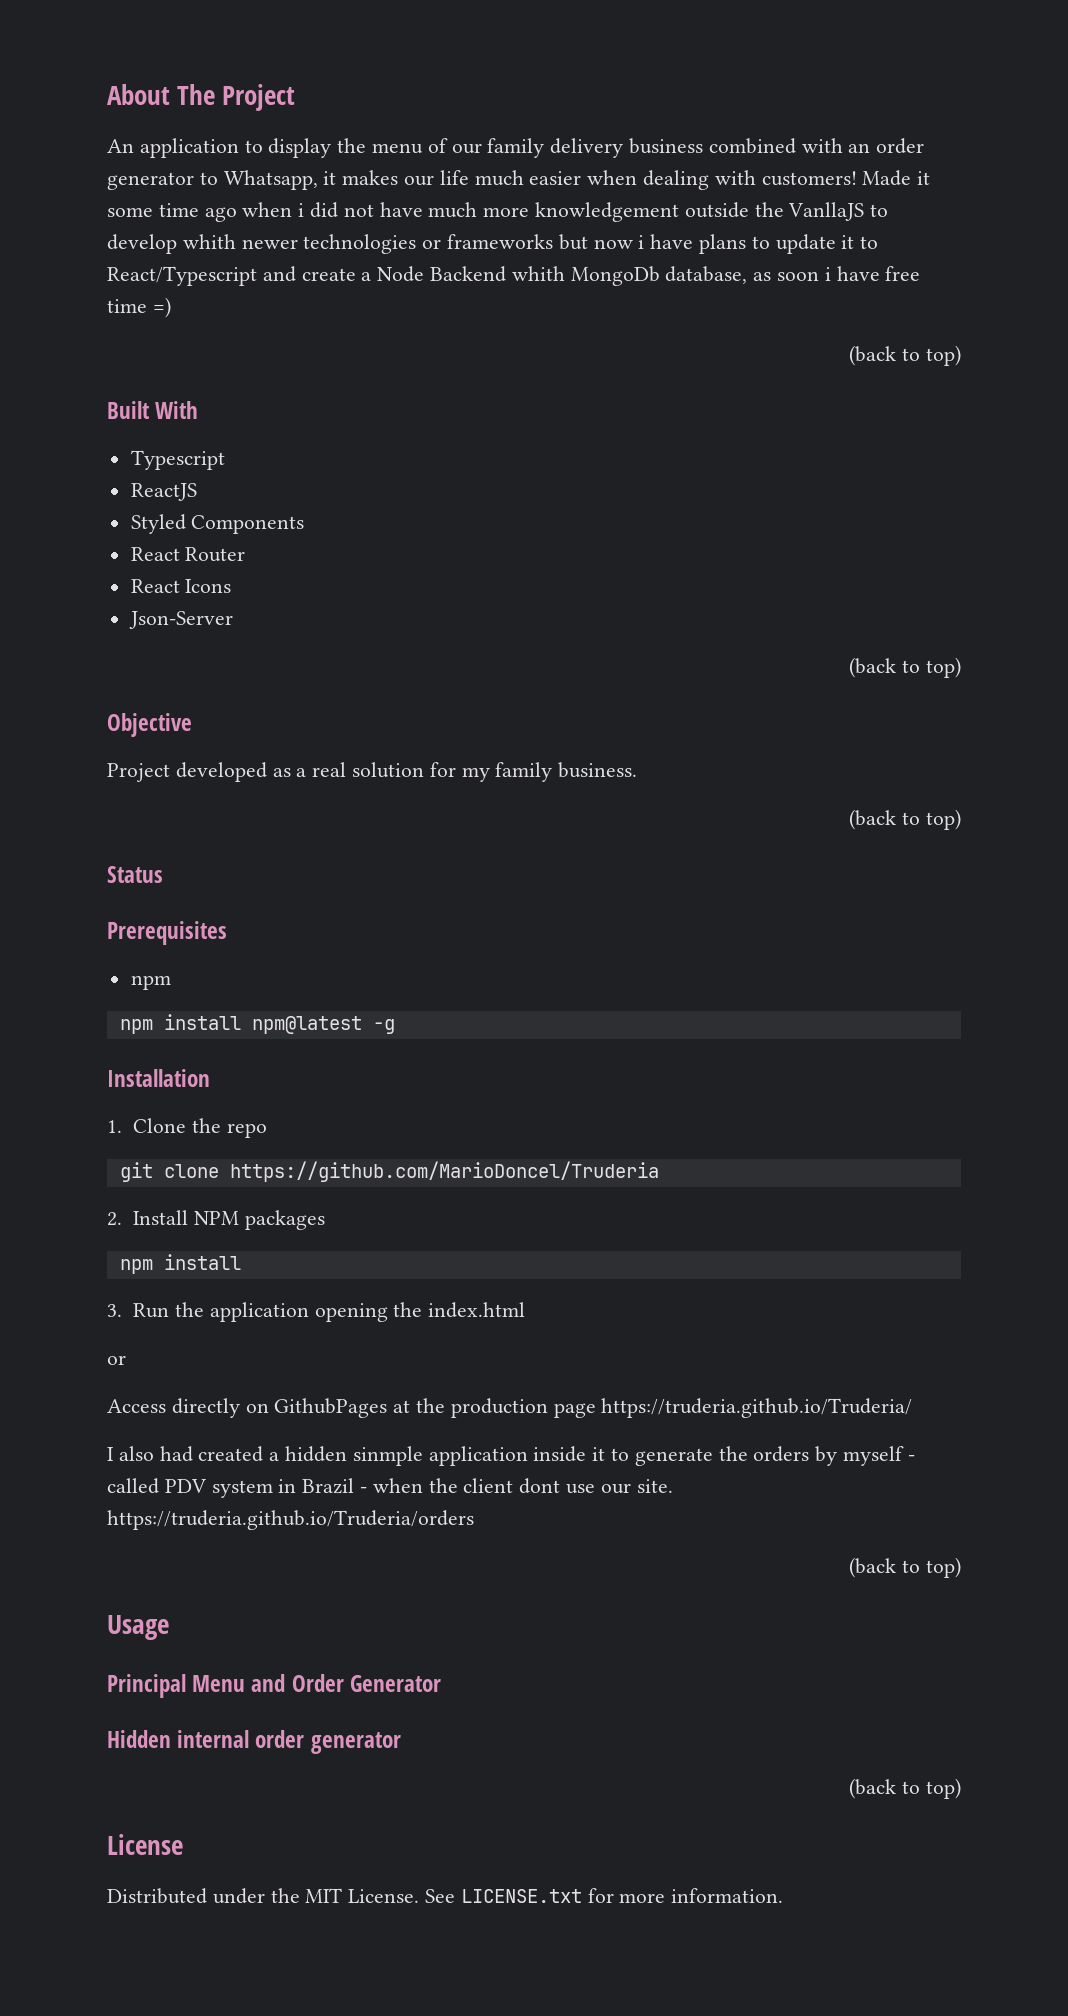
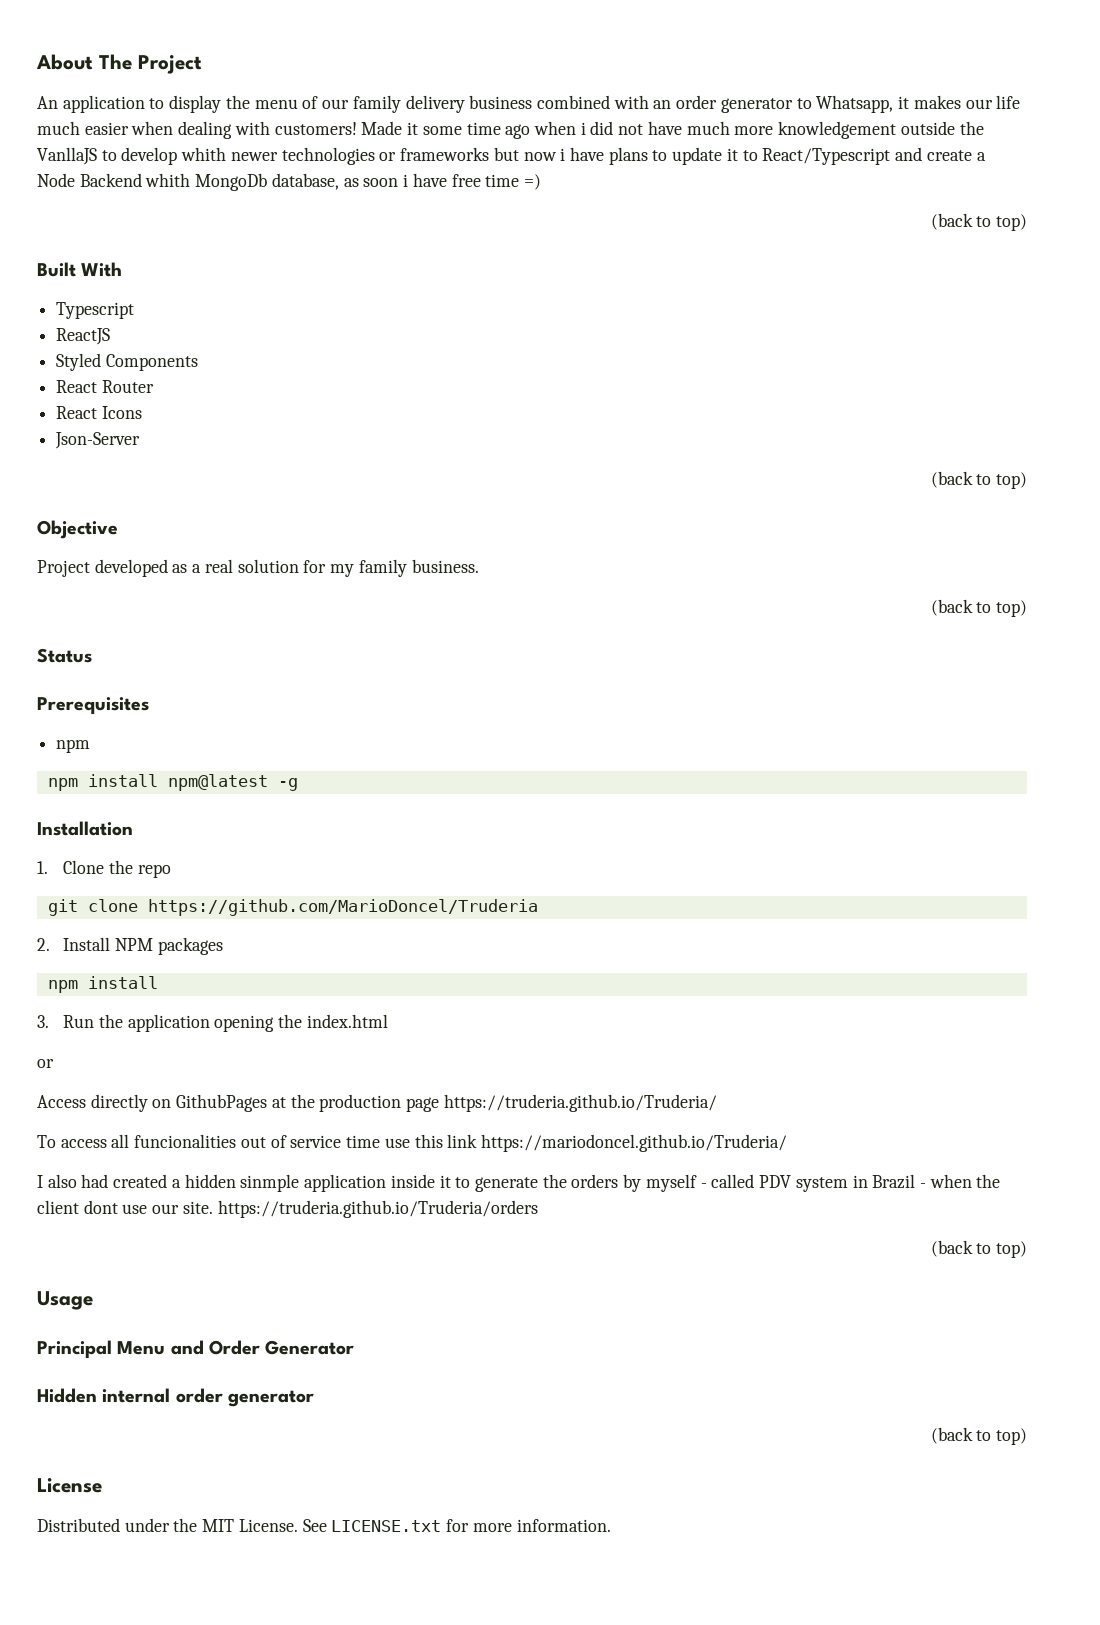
(913, 1408) none -> [37,1134,787,1152] // To access all funcionalities out of service time use this link https://mariodoncel.github.io/Truderia/

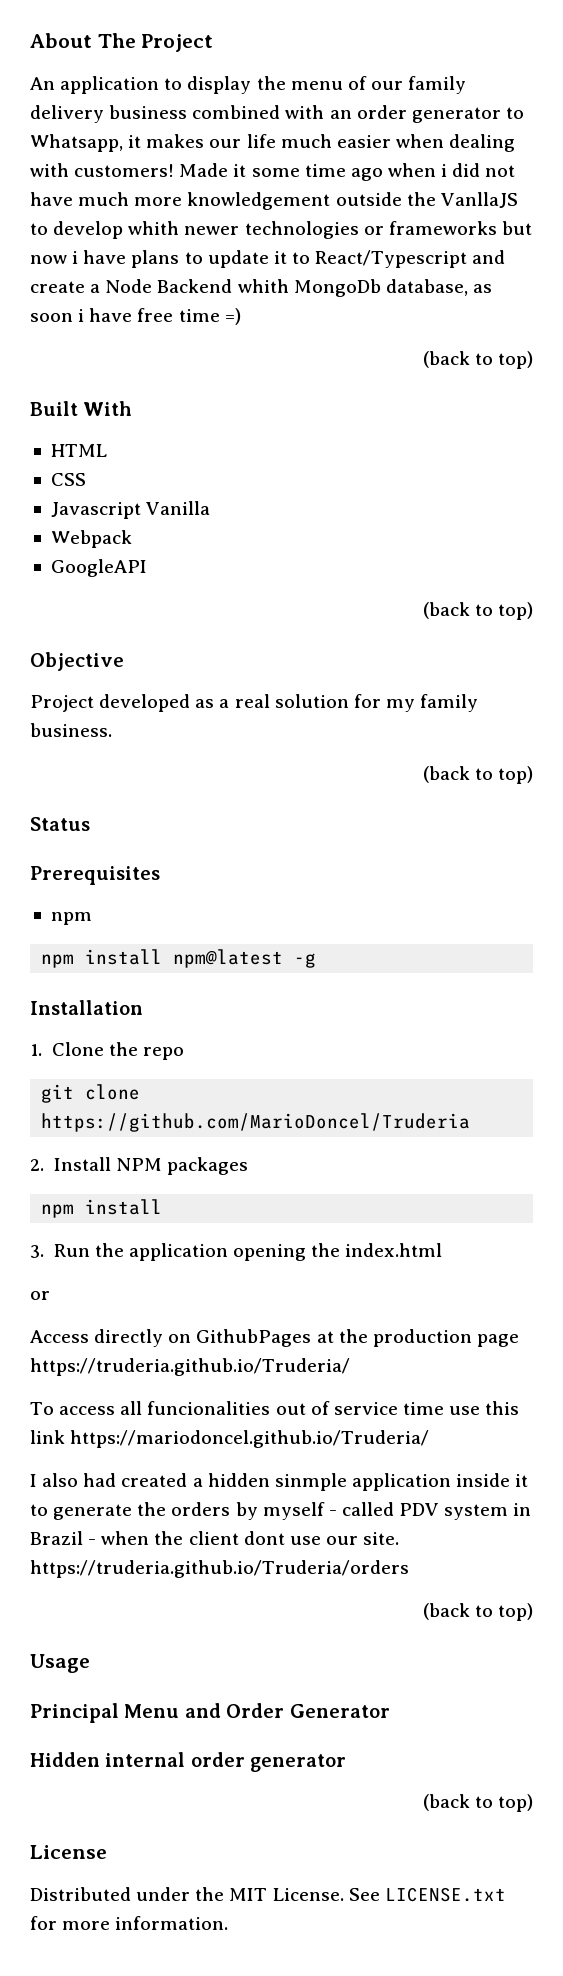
[56,302,135,319] [56,328,111,345] [56,353,198,371] [56,380,154,393] [56,406,142,419] [55,432,141,449] Typescript // ReactJS // Styled Components // React Router // React Icons // Json-Server -> [50,444,107,457] [50,473,86,486] [50,501,211,519] [50,530,132,548] [50,559,147,577] HTML // CSS // Javascript Vanilla // Webpack // GoogleAPI

